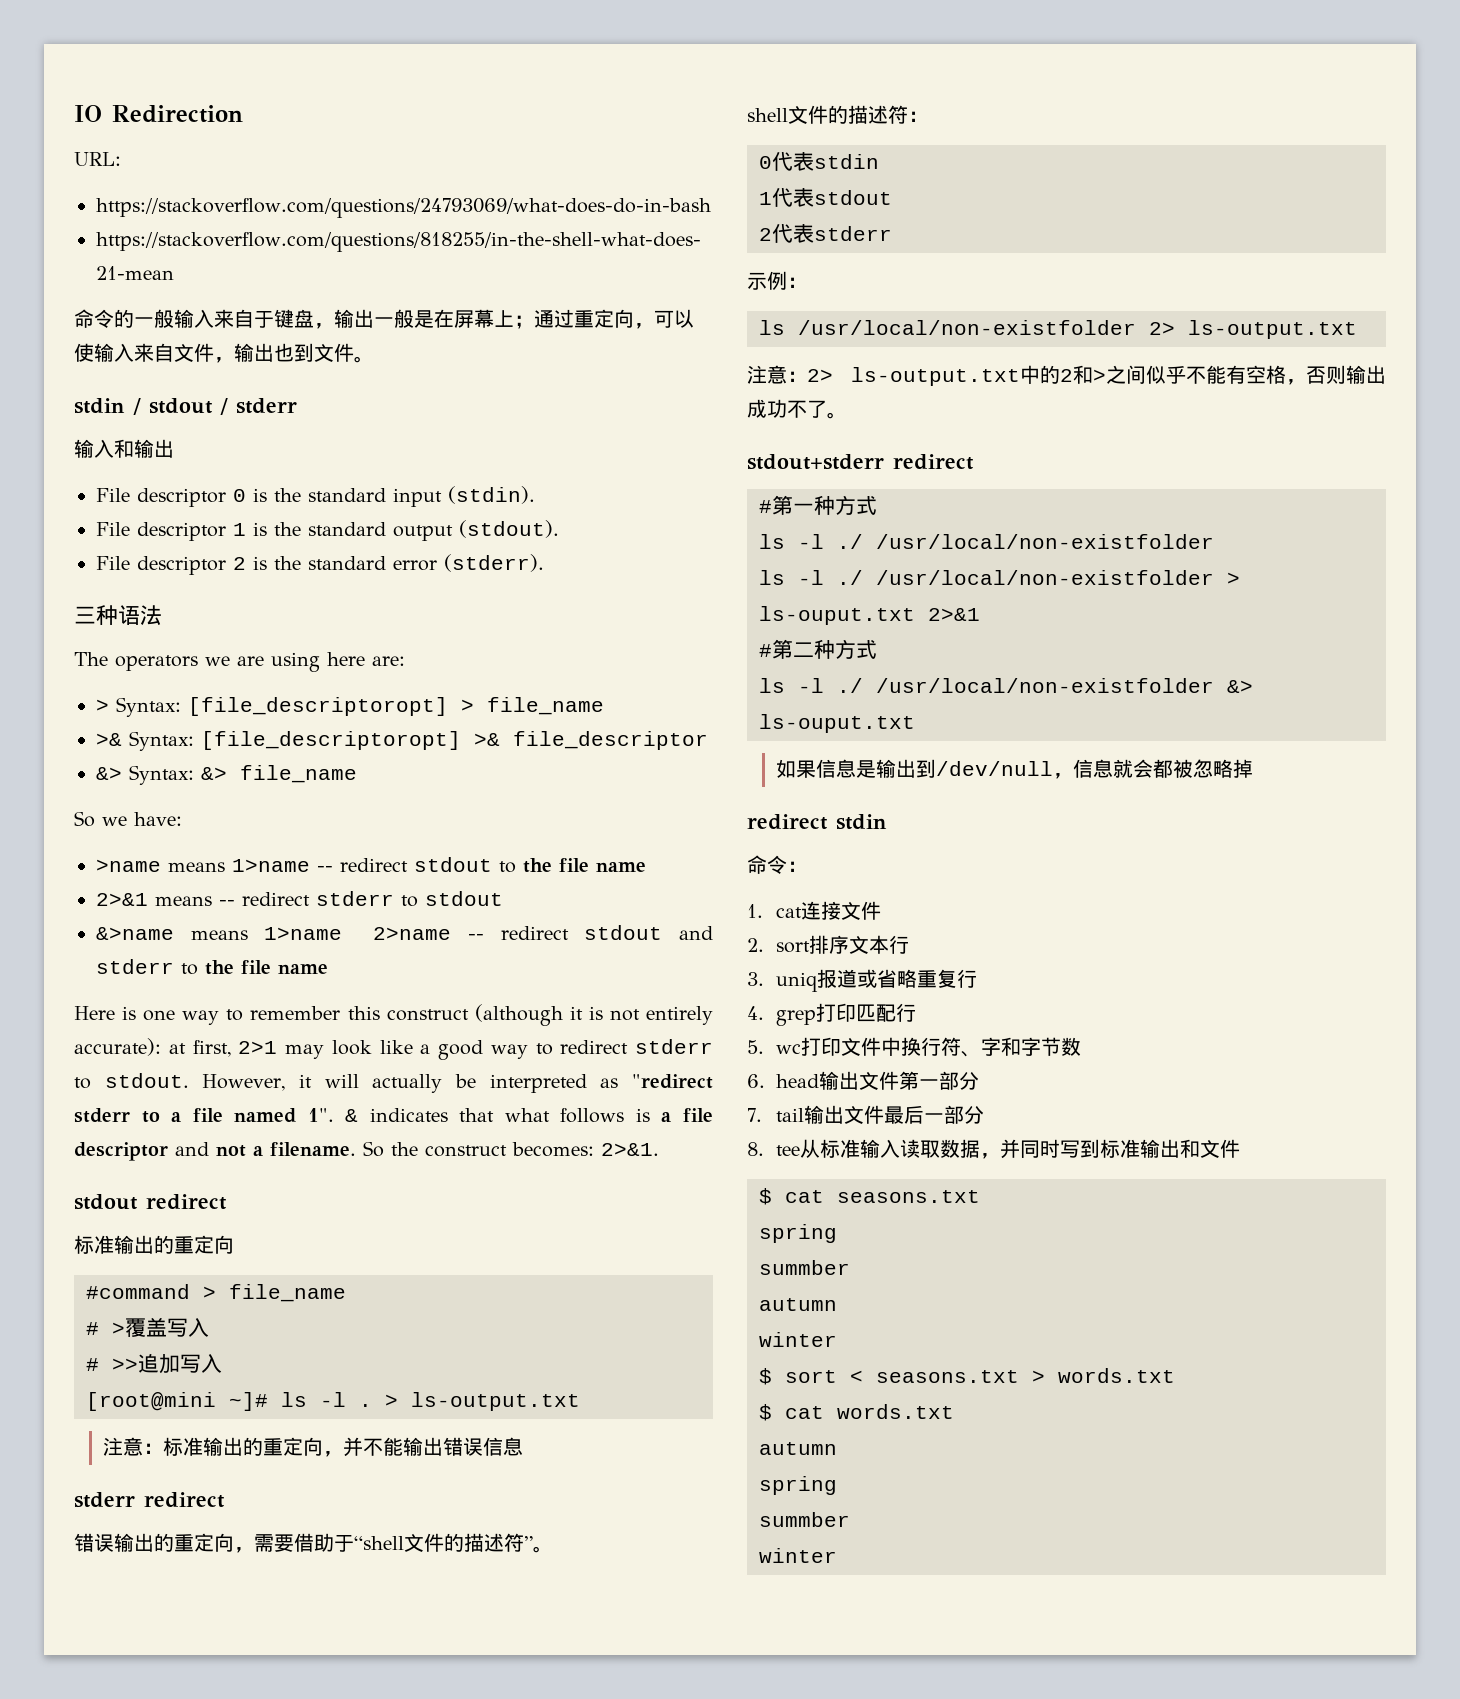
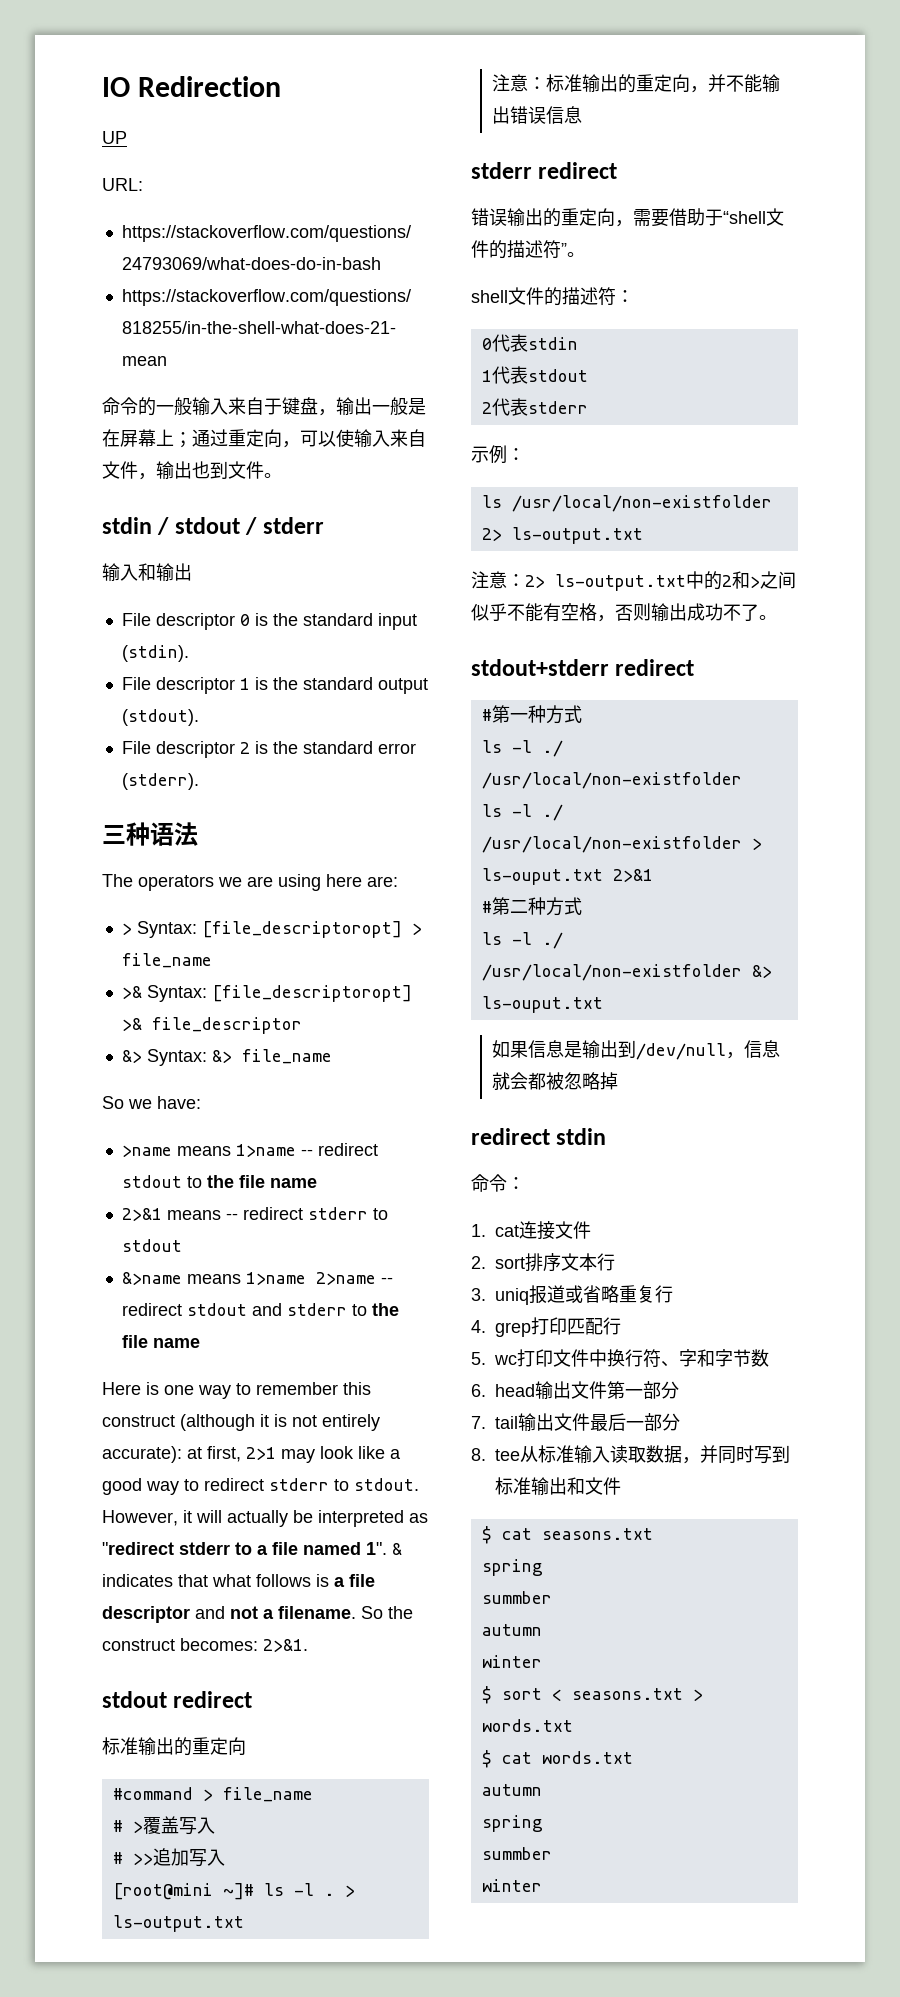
(243, 114) none -> [102,131,127,144] // UP

